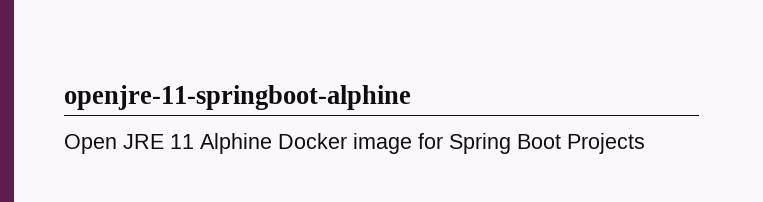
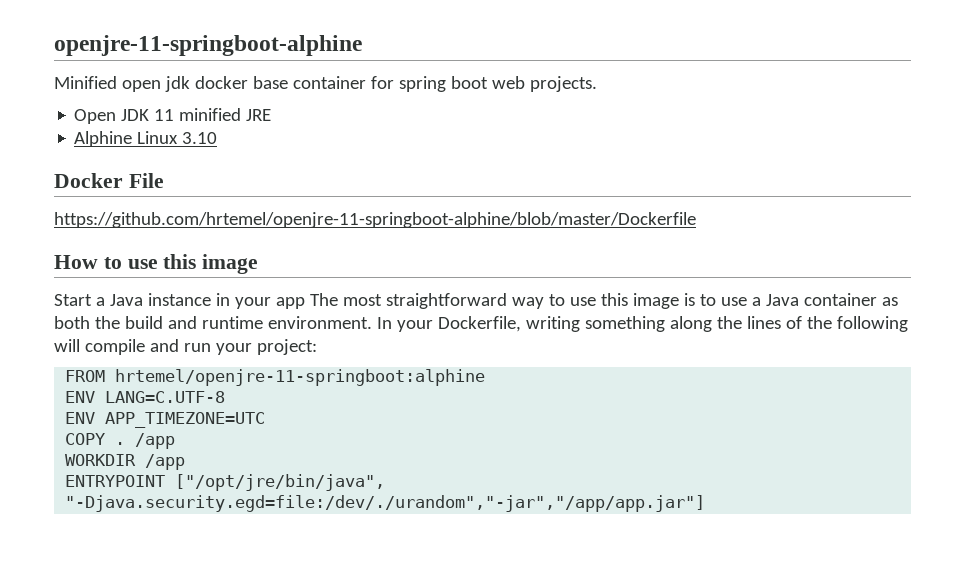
[64,133,645,154] Open JRE 11 Alphine Docker image for Spring Boot Projects -> [54,76,597,92] [74,108,272,124] [74,131,218,147] [54,173,164,188] [54,212,696,228] [54,254,259,274] [54,293,898,309] [54,316,908,332] [54,339,317,355] [65,369,486,386] [65,391,226,403] [65,412,266,428] [65,433,176,449] [65,454,186,470] [65,474,386,491] [65,495,706,512] Minified open jdk docker base container for spring boot web projects. // Open JDK 11 minified JRE // Alphine Linux 3.10 // Docker File // https://github.com/hrtemel/openjre-11-springboot-alphine/blob/master/Dockerfile // How to use this image // Start a Java instance in your app The most straightforward way to use this image is to use a Java container as both the build and runtime environment. In your Dockerfile, writing something along the lines of the following will compile and run your project: // FROM hrtemel/openjre-11-springboot:alphine // ENV LANG=C.UTF-8 // ENV APP_TIMEZONE=UTC // COPY . /app // WORKDIR /app // ENTRYPOINT ["/opt/jre/bin/java", "-Djava.security.egd=file:/dev/./urandom","-jar","/app/app.jar"]

